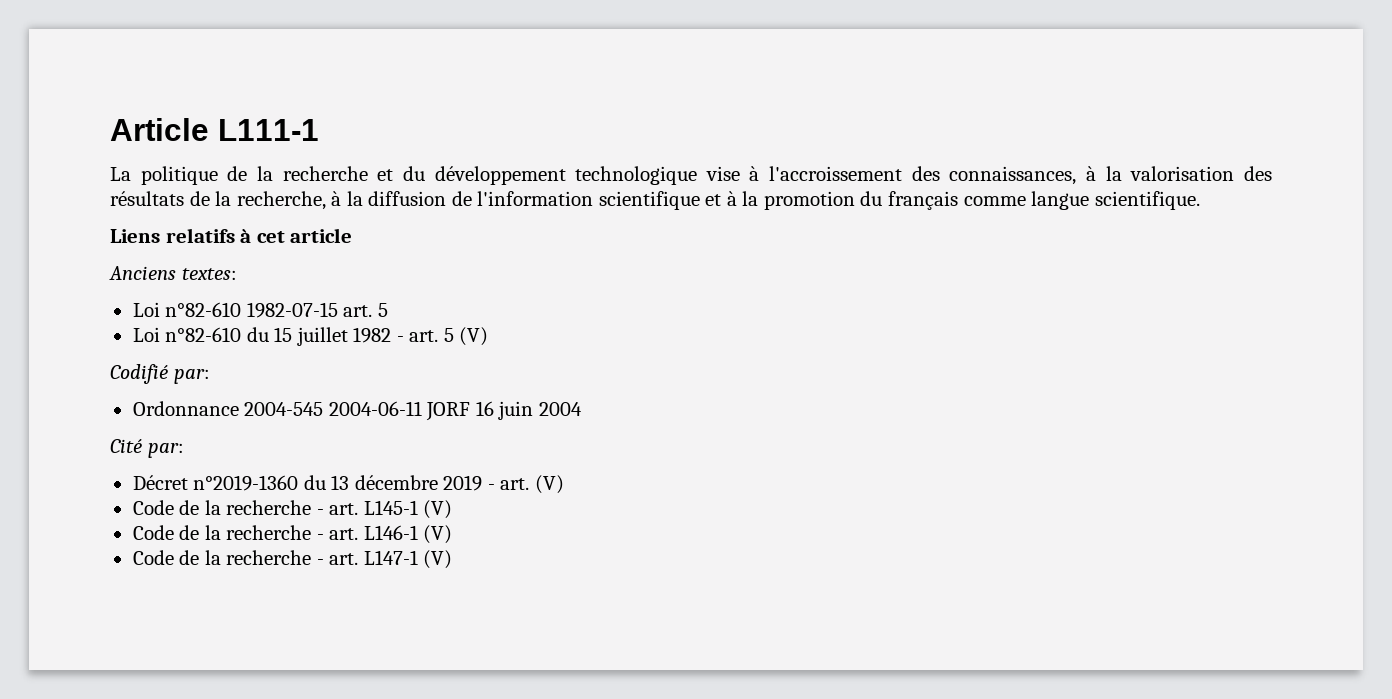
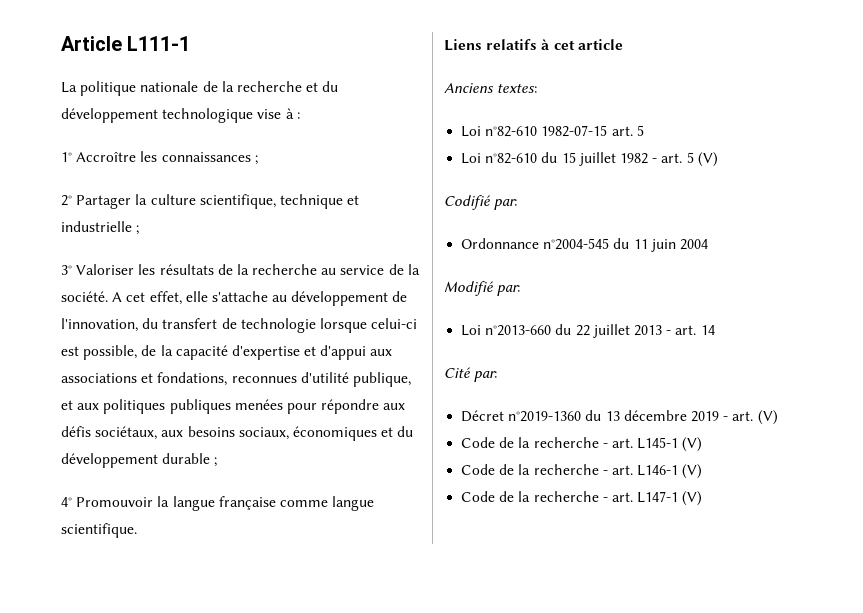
(218, 175) none -> [140,81,199,92] nationale
[769,166,1272,185] [110,191,959,210] l'accroissement des connaissances, à la valorisation des résultats de la recherche, à la diffusion de l'information scientifique et à la promotion du français -> [296,112,300,119] [61,151,258,165] [61,194,360,209] [61,221,140,235] [61,264,420,275] [61,291,408,306] [61,318,418,333] [61,345,393,360] [61,372,411,387] [61,399,406,414] [61,426,414,441] [61,453,218,468] [61,496,276,511] : // 1° Accroître les connaissances ; // 2° Partager la culture scientifique, technique et industrielle ; // 3° Valoriser les résultats de la recherche au service de la société. A cet effet, elle s'attache au développement de l'innovation, du transfert de technologie lorsque celui-ci est possible, de la capacité d'expertise et d'appui aux associations et fondations, reconnues d'utilité publique, et aux politiques publiques menées pour répondre aux défis sociétaux, aux besoins sociaux, économiques et du développement durable ; // 4° Promouvoir la langue française
[244,401,582,421] 2004-545 2004-06-11 JORF 16 juin 2004 -> [543,238,708,252] [444,281,521,296] [461,324,715,338] n°2004-545 du 11 juin 2004 // Modifié par: // Loi n°2013-660 du 22 juillet 2013 - art. 14

